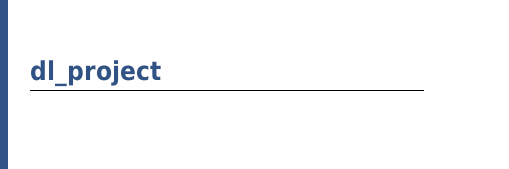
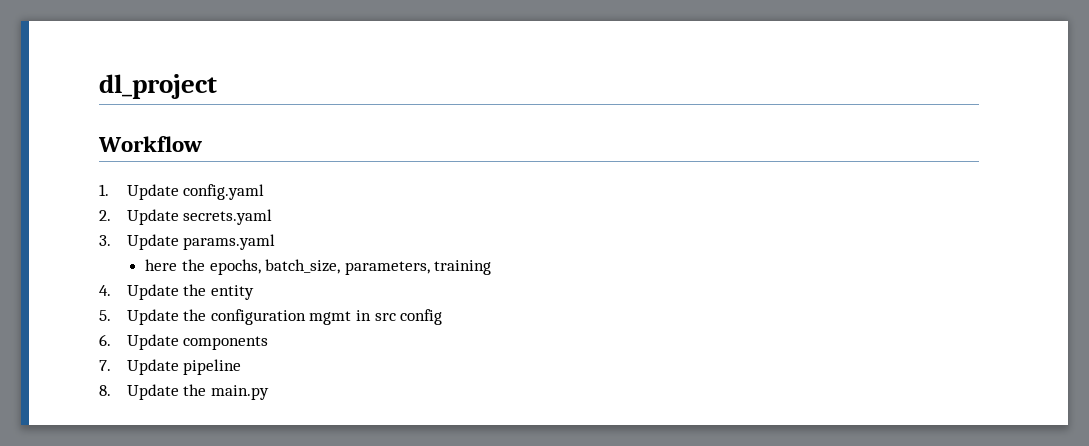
(161, 73) none -> [98,136,202,152] [99,184,265,200] [99,209,273,225] [99,234,276,250] [145,259,492,275] [99,284,254,300] [99,309,443,325] [99,334,269,350] [99,359,242,375] [99,384,269,400] // Workflow // 1. Update config.yaml // 2. Update secrets.yaml // 3. Update params.yaml // here the epochs, batch_size, parameters, training // 4. Update the entity // 5. Update the configuration mgmt in src config // 6. Update components // 7. Update pipeline // 8. Update the main.py

